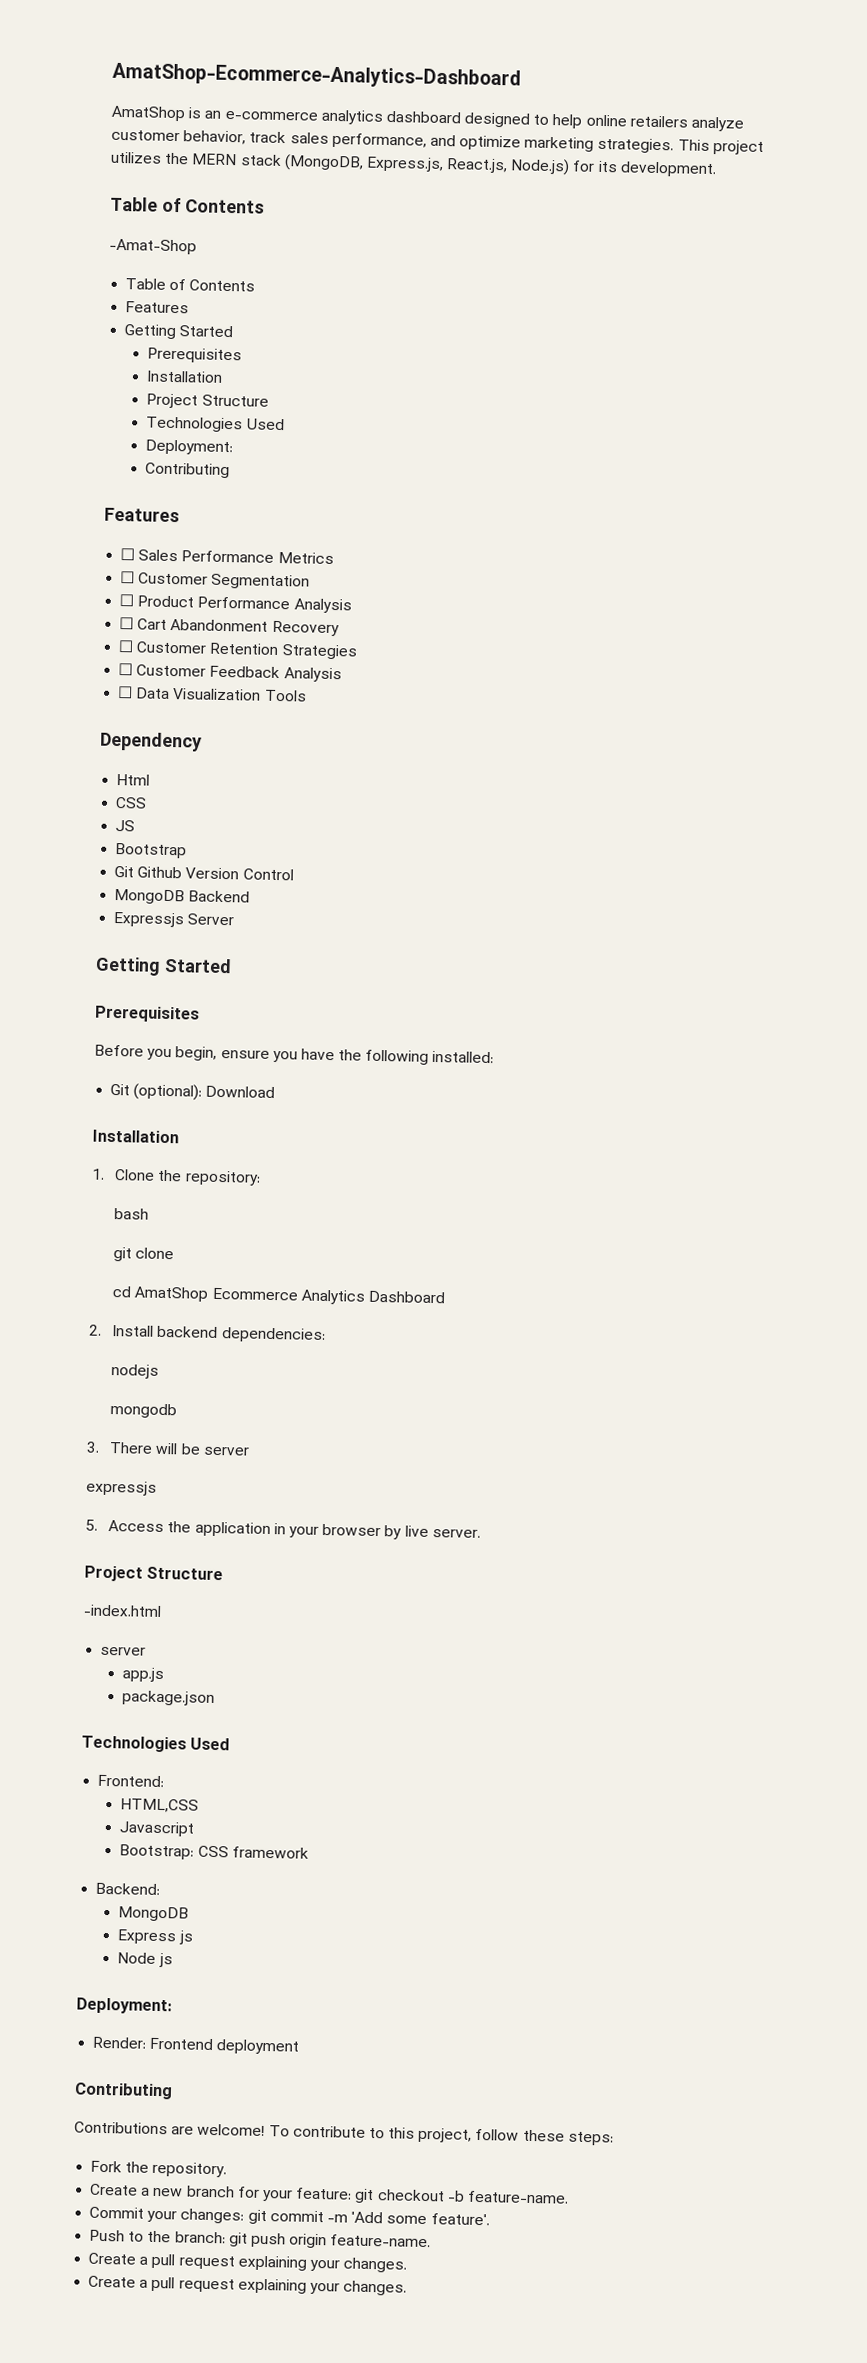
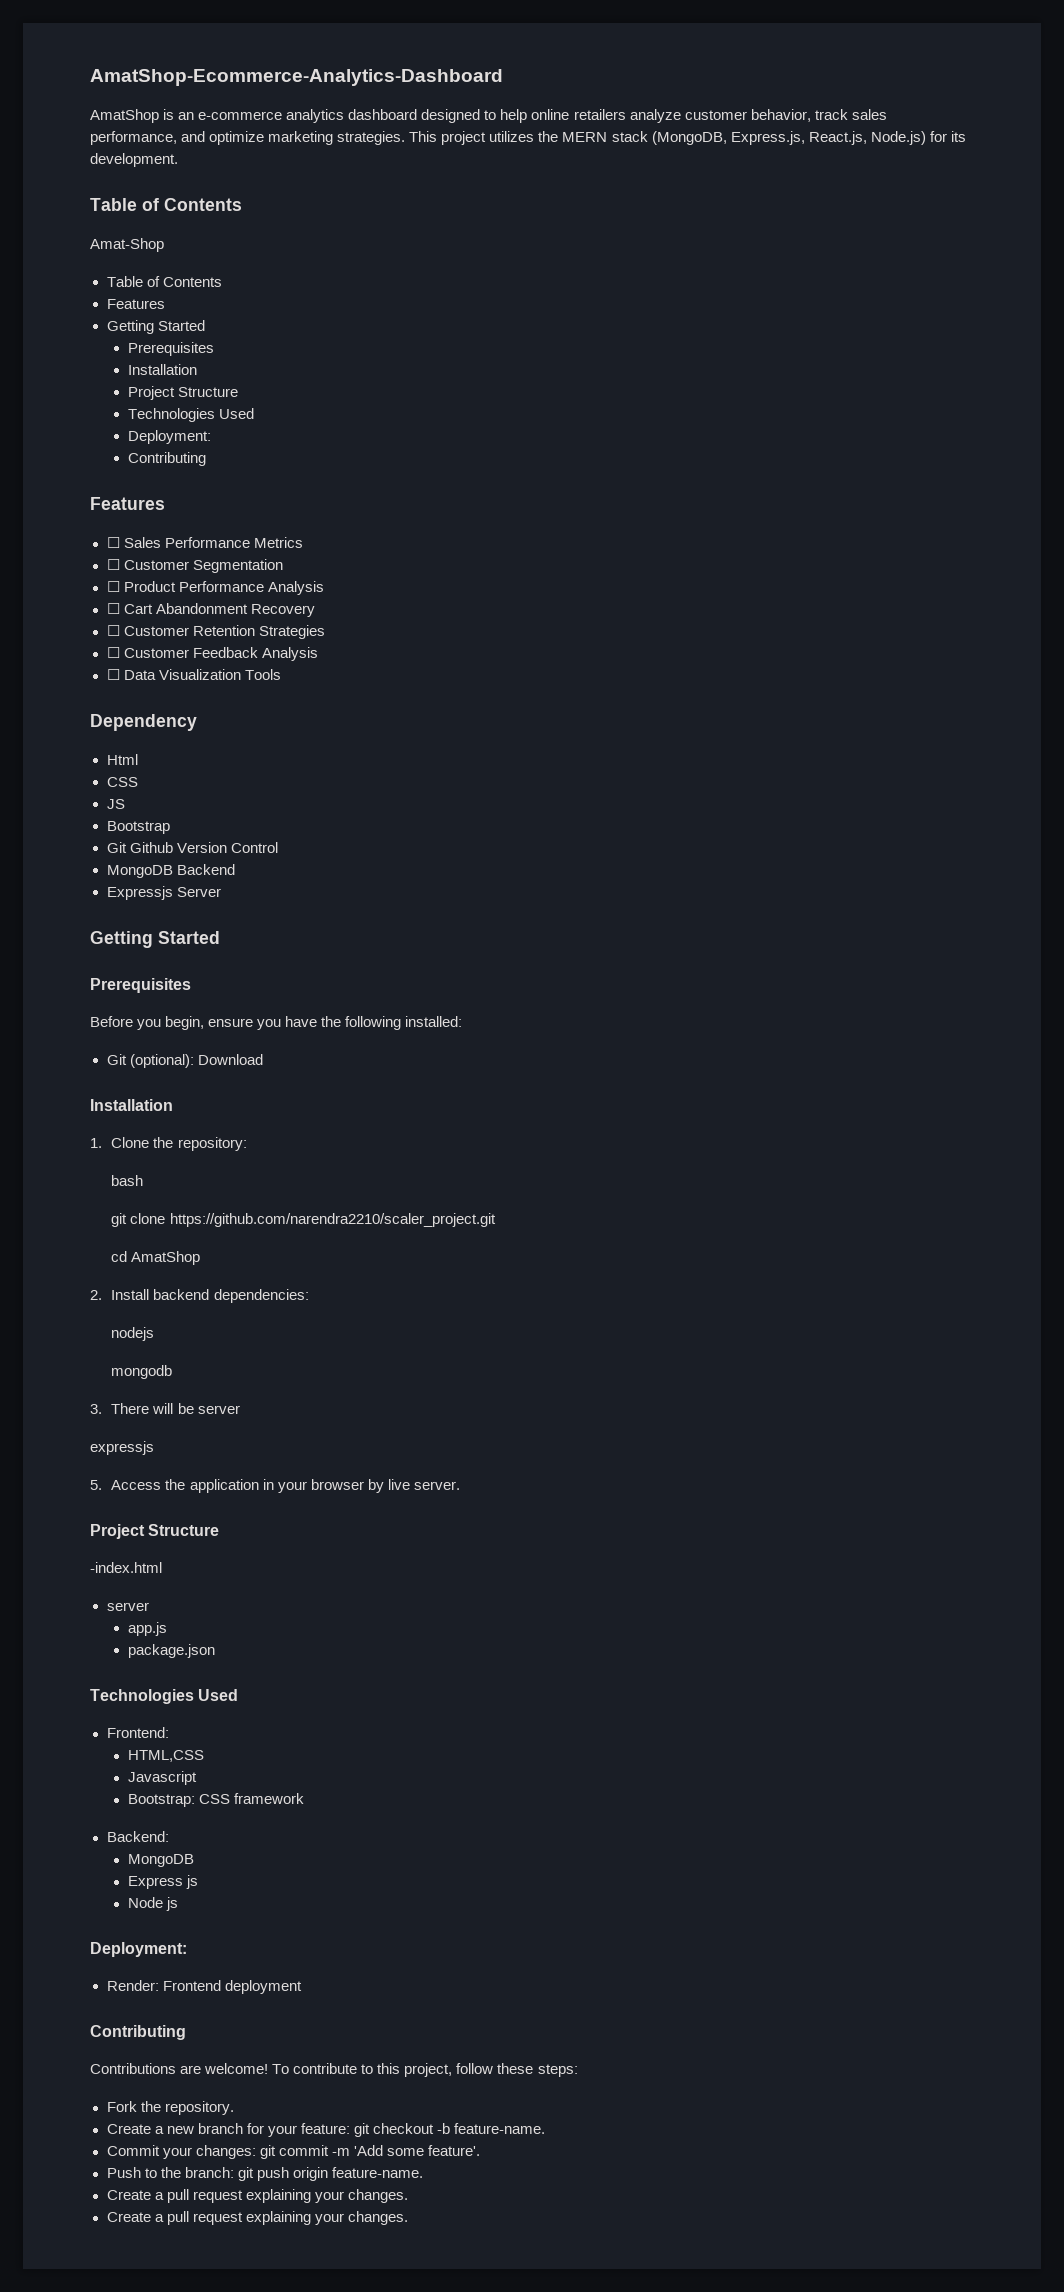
[109,238,197,255] -Amat-Shop -> [90,238,164,252] Amat-Shop
(175, 1253) none -> [169,1213,496,1227] https://github.com/narendra2210/scaler_project.git
[211,1287,446,1305] Ecommerce Analytics Dashboard -> (201, 1258) none

